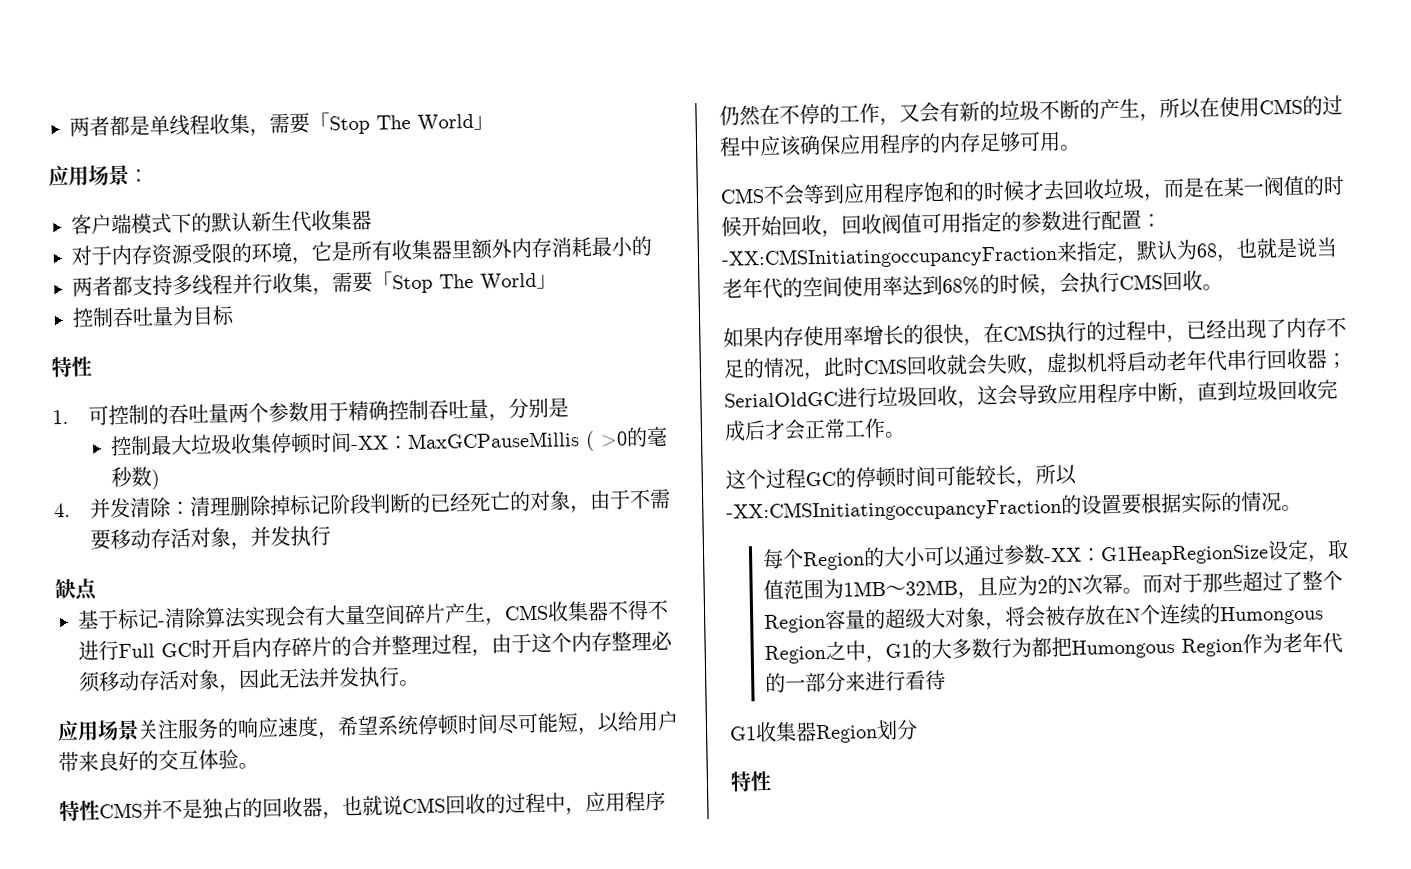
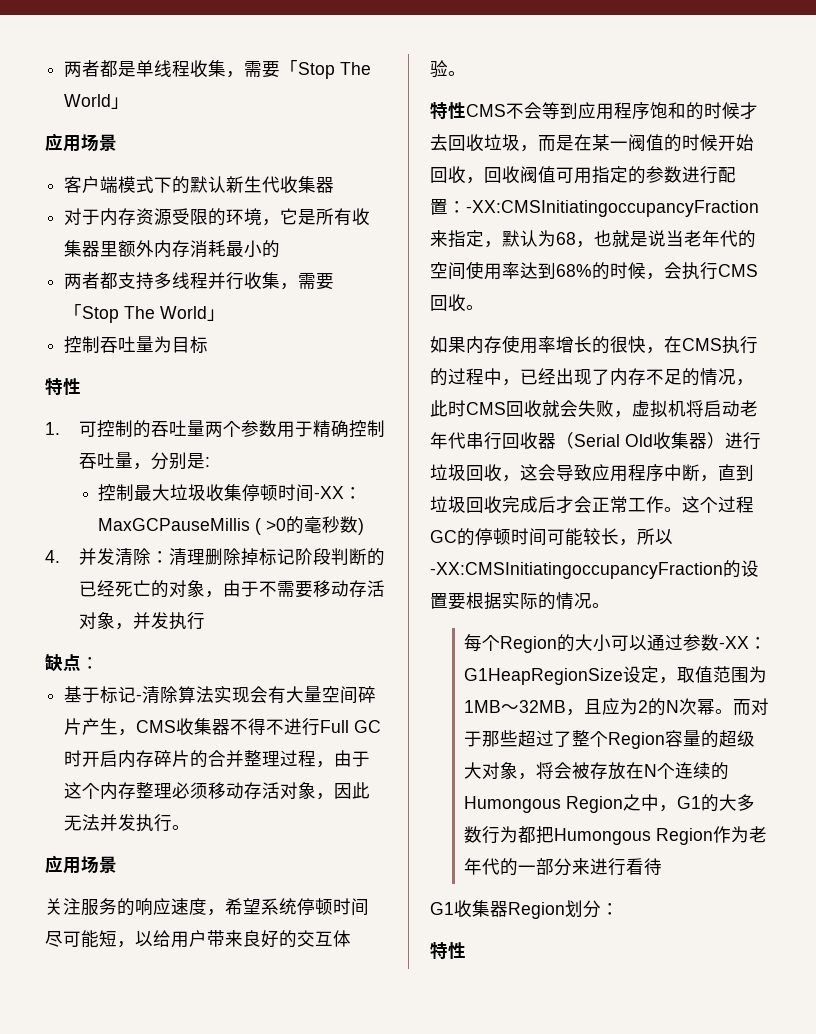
[128,168,149,183] ： -> (117, 142) none
(570, 407) none -> [205,457,211,467] :
(98, 589) none -> [81,657,99,669] ：
(140, 730) none -> (117, 864) //
[142,790,666,820] [719,95,1343,127] [719,131,1081,157] [720,187,765,204] 并不是独占的回收器，也就说CMS回收的过程中，应用程序仍然在不停的工作，又会有新的垃圾不断的产生，所以在使用CMS的过程中应该确保应用程序的内存足够可用。 // CMS -> (506, 110) none
[1326,353,1347,369] [724,391,838,408] ；SerialOldGC -> [556,432,725,450] （Serial Old收集器）
(906, 434) // -> (682, 509) none
(918, 729) none -> [601,903,619,915] ：

